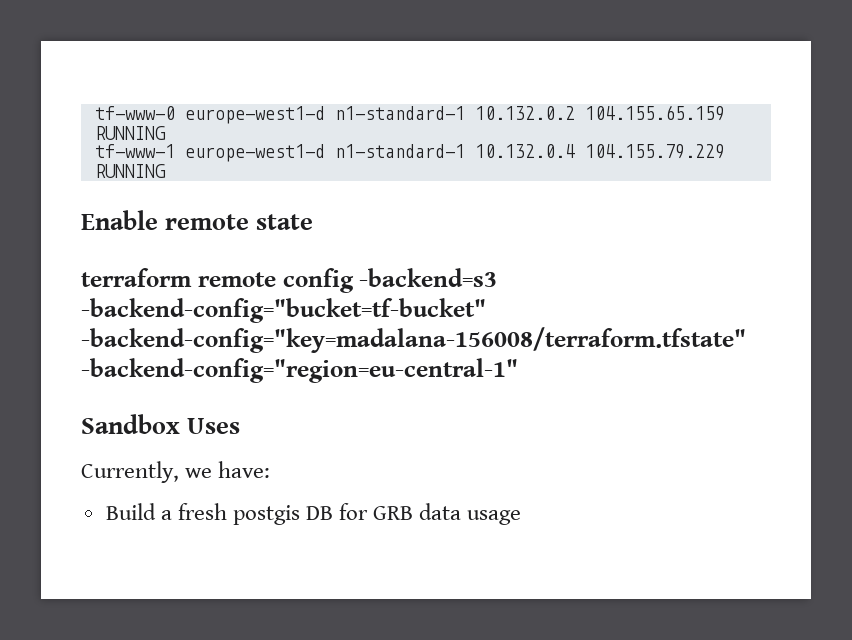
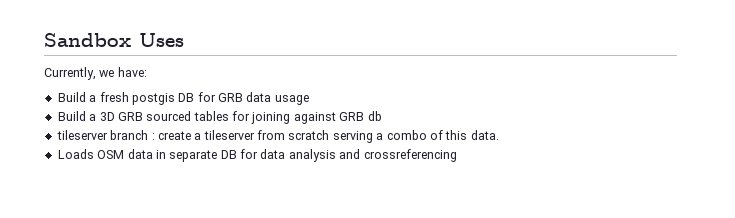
[94,105,725,124] [94,126,166,140] [94,144,725,162] [94,164,166,178] [81,210,314,230] [81,268,498,293] [81,298,486,323] [81,327,746,353] [81,358,518,383] tf-www-0 europe-west1-d n1-standard-1 10.132.0.2 104.155.65.159 RUNNING // tf-www-1 europe-west1-d n1-standard-1 10.132.0.4 104.155.79.229 RUNNING // Enable remote state // terraform remote config -backend=s3 -backend-config="bucket=tf-bucket" -backend-config="key=madalana-156008/terraform.tfstate" -backend-config="region=eu-central-1" // -> (44, 40) none
(522, 517) none -> [57,111,382,124] [56,130,499,143] [57,149,457,162] // Build a 3D GRB sourced tables for joining against GRB db // tileserver branch : create a tileserver from scratch serving a combo of this data. // Loads OSM data in separate DB for data analysis and crossreferencing

